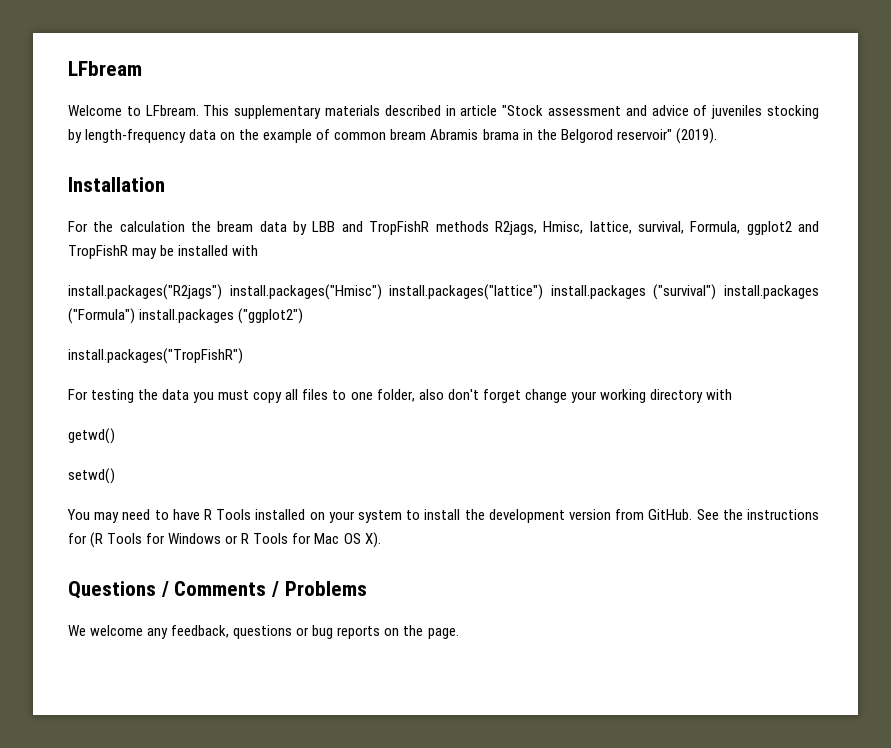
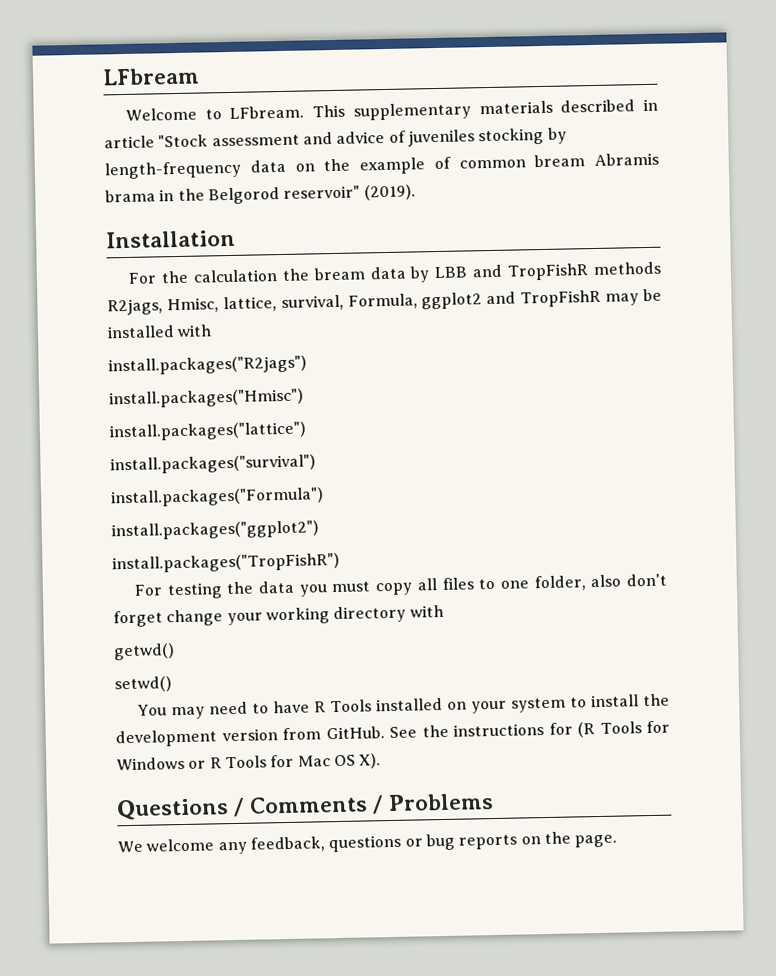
(222, 292) none -> (307, 365) //
(382, 292) none -> (304, 398) //
[550,284,820,300] [68,308,304,324] install.packages ("survival") install.packages ("Formula") install.packages ("ggplot2") -> [110,454,316,475] [111,487,324,508] [111,520,319,541] // install.packages("survival") // install.packages("Formula") // install.packages("ggplot2")

